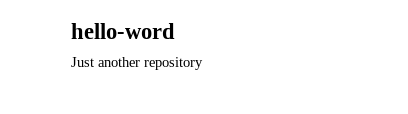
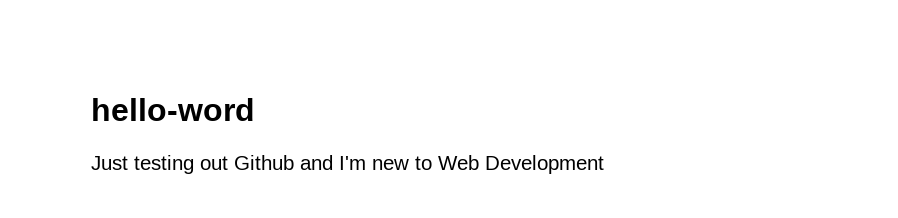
[98,57,203,70] another repository -> [134,155,604,174] testing out Github and I'm new to Web Development

